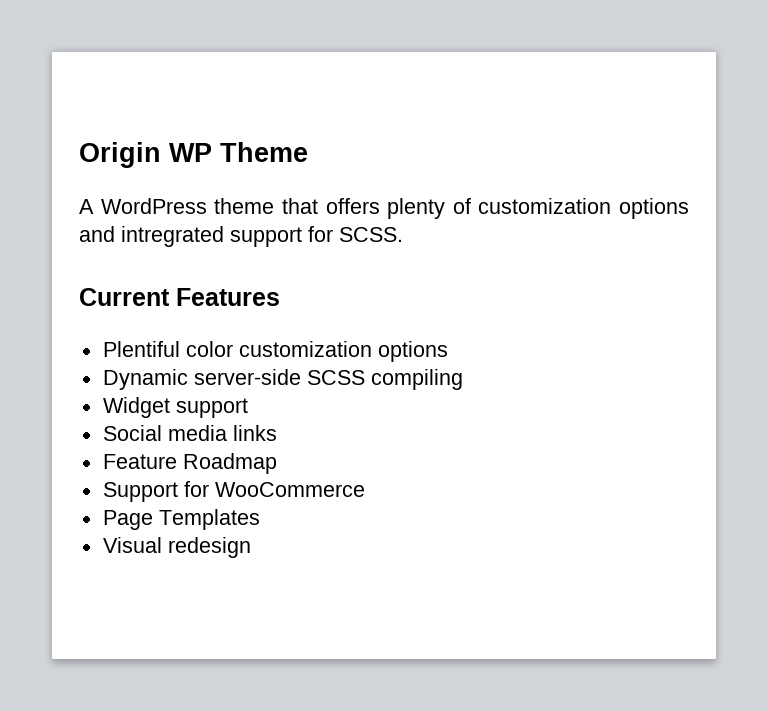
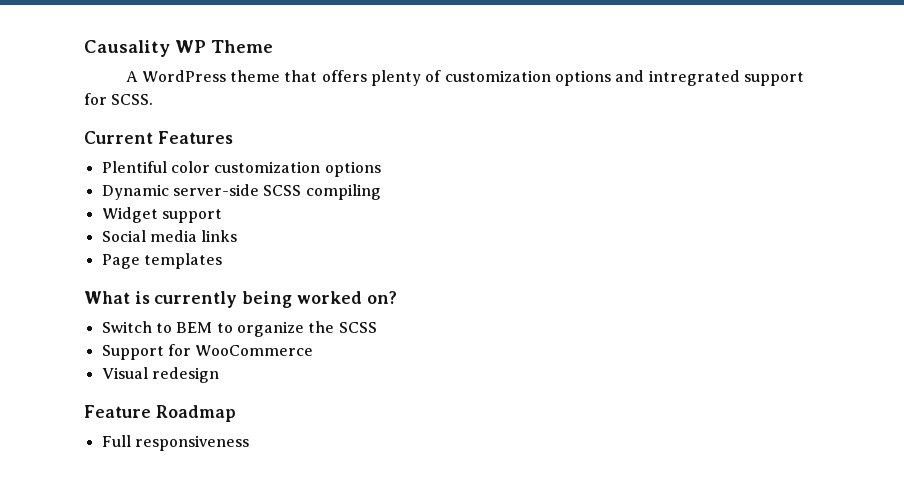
[79,142,161,168] Origin -> [84,40,170,57] Causality
[102,453,277,474] Feature Roadmap -> [101,253,222,269] [84,291,397,308] [101,321,377,337] Page templates // What is currently being worked on? // Switch to BEM to organize the SCSS
[102,509,260,530] // Page Templates -> (314, 350) none
(251, 547) none -> [84,405,236,422] [101,435,249,451] // Feature Roadmap // Full responsiveness

